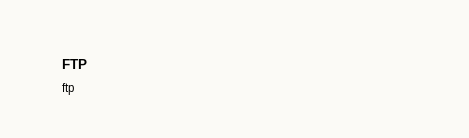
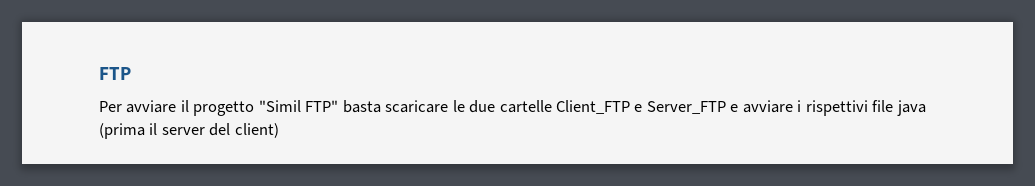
[62,83,74,95] ftp -> [99,100,926,116] [99,123,279,139] Per avviare il progetto "Simil FTP" basta scaricare le due cartelle Client_FTP e Server_FTP e avviare i rispettivi file java (prima il server del client)

